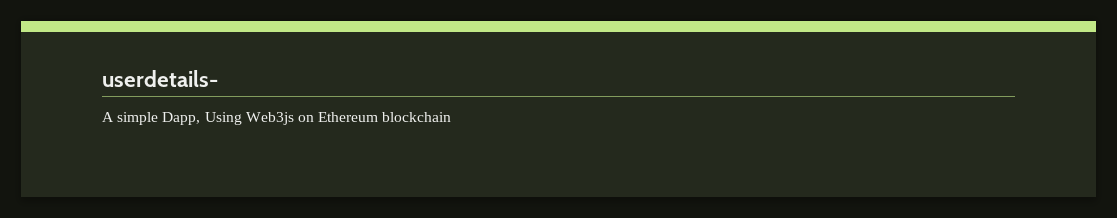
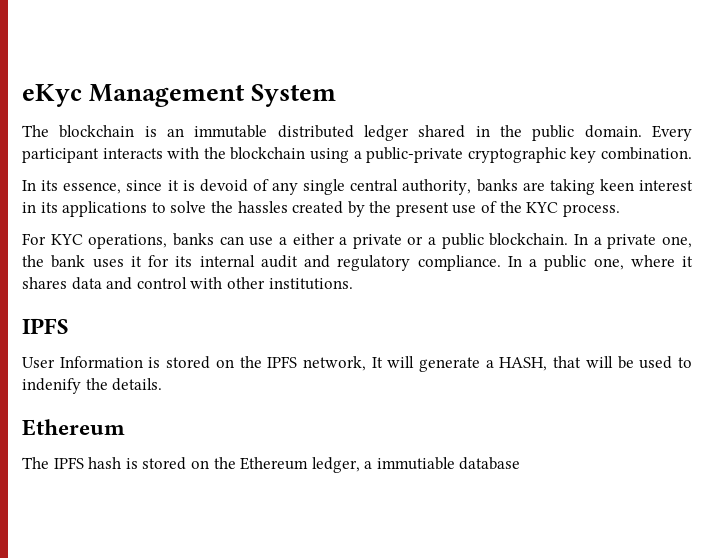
[102,70,218,87] [102,112,452,125] userdetails- // A simple Dapp, Using Web3js on Ethereum blockchain -> [22,84,337,107] [22,125,692,141] [22,147,692,163] [22,179,693,195] [22,201,620,217] [22,233,692,249] [22,255,693,271] [22,277,353,290] [22,318,69,334] [22,356,693,372] [22,378,163,394] [22,419,125,436] [22,457,521,473] eKyc Management System // The blockchain is an immutable distributed ledger shared in the public domain. Every participant interacts with the blockchain using a public-private cryptographic key combination. // In its essence, since it is devoid of any single central authority, banks are taking keen interest in its applications to solve the hassles created by the present use of the KYC process. // For KYC operations, banks can use a either a private or a public blockchain. In a private one, the bank uses it for its internal audit and regulatory compliance. In a public one, where it shares data and control with other institutions. // IPFS // User Information is stored on the IPFS network, It will generate a HASH, that will be used to indenify the details. // Ethereum // The IPFS hash is stored on the Ethereum ledger, a immutiable database

